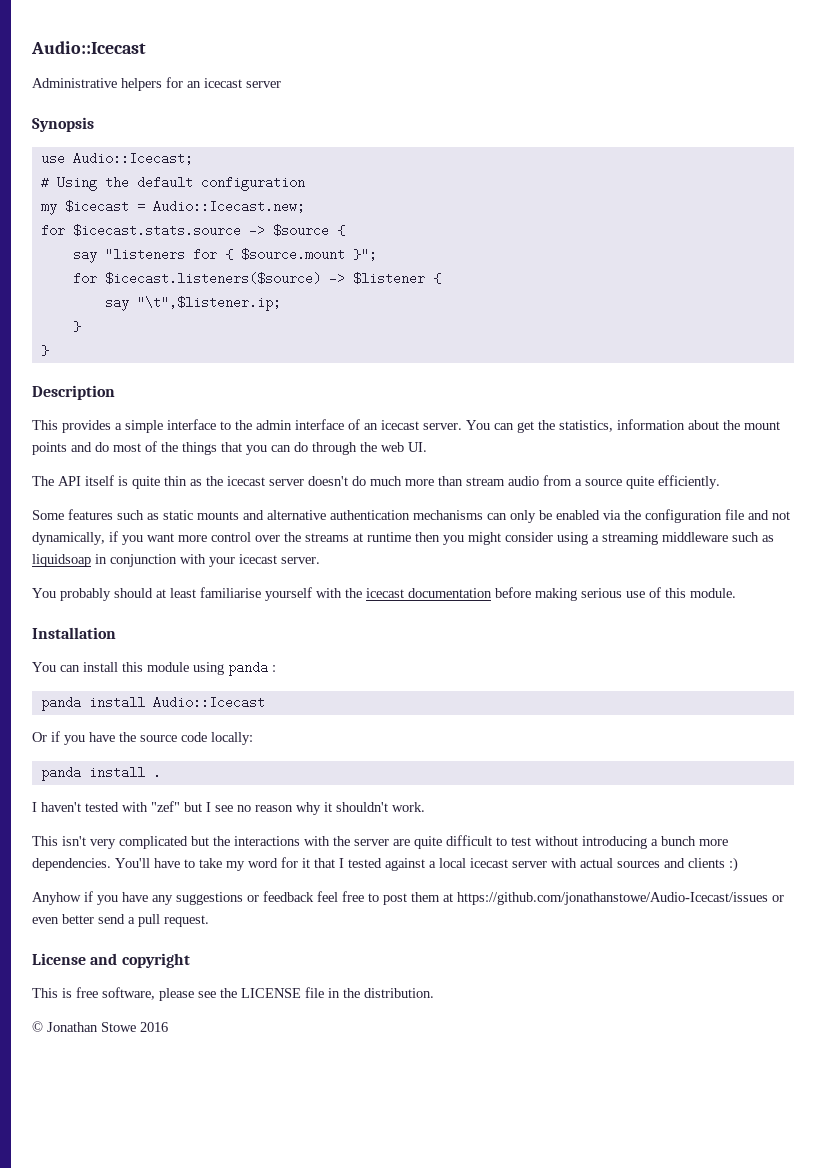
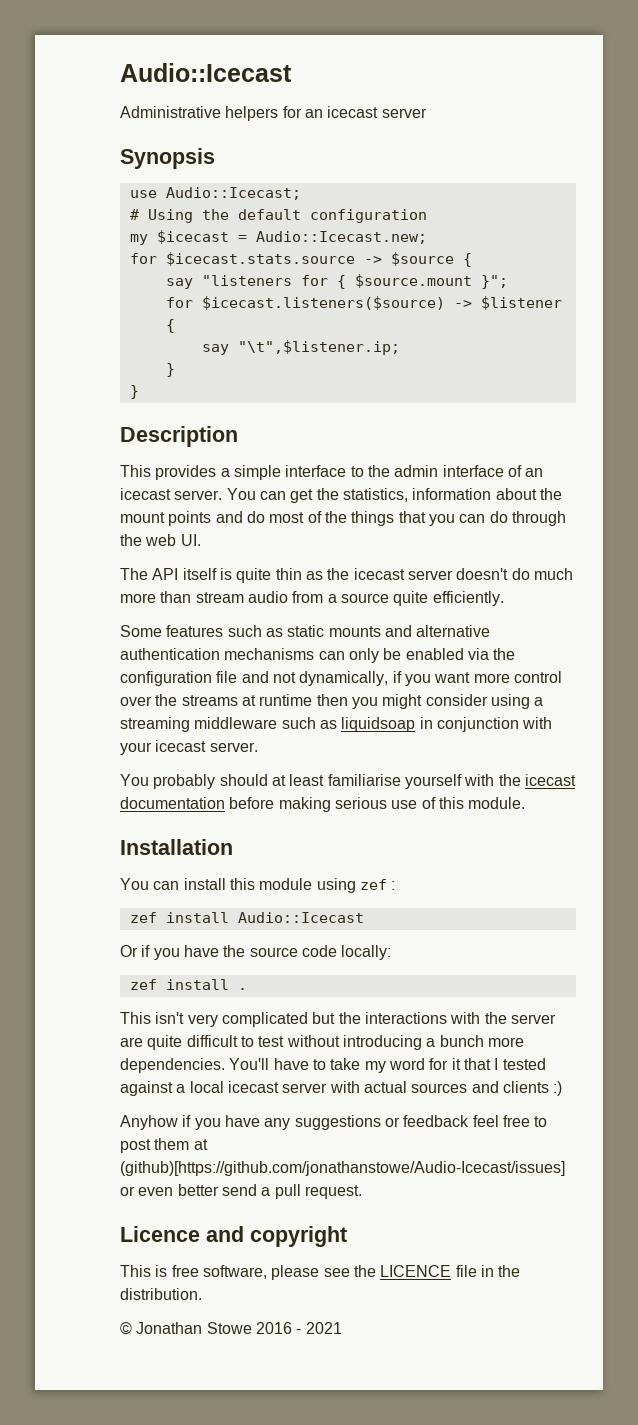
[228,661,268,676] panda -> [359,879,387,890] zef
[40,696,81,711] panda -> [129,912,157,923] zef
[40,766,81,781] panda -> [129,979,157,990] zef
[32,801,425,815] // I haven't tested with "zef" but I see no reason why it shouldn't work. -> (247, 989) none
[457,892,768,905] https://github.com/jonathanstowe/Audio-Icecast/issues -> [120,1161,565,1176] (github)[https://github.com/jonathanstowe/Audio-Icecast/issues]
[32,953,86,965] License -> [120,1226,200,1242] Licence
[241,988,301,998] LICENSE -> [380,1265,452,1277] LICENCE
(168, 1027) none -> [296,1322,342,1334] - 2021

